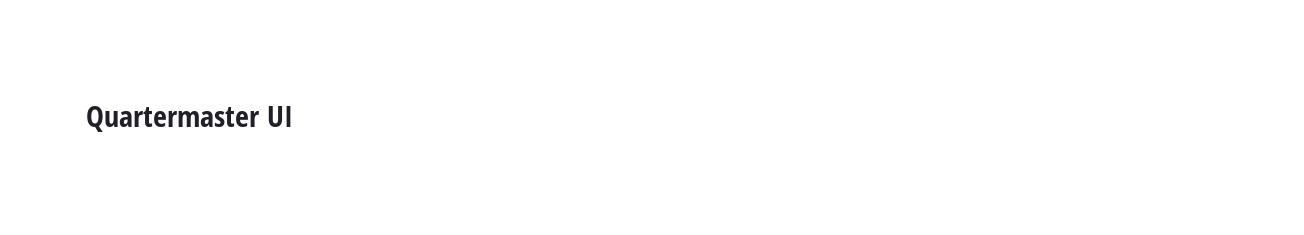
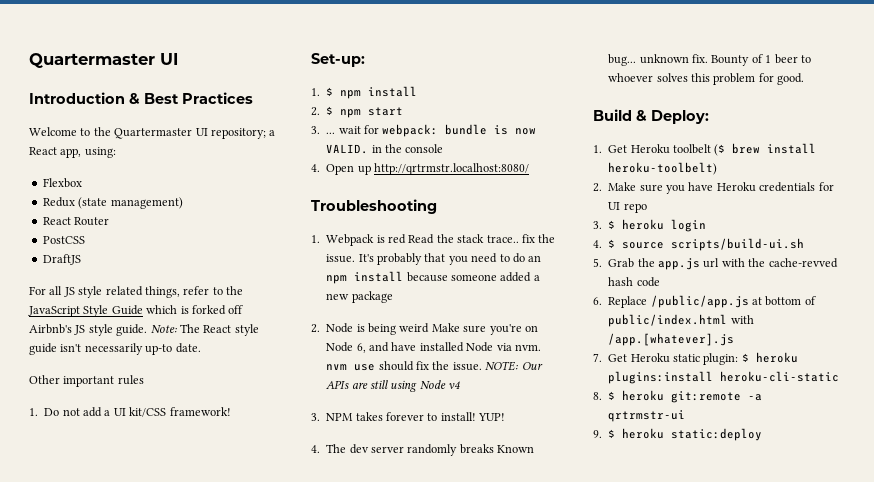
[86,106,293,132] Quartermaster UI -> [29,53,178,68] [29,92,253,104] [29,127,276,139] [29,147,116,158] [42,178,82,188] [42,197,183,209] [42,217,110,226] [42,236,85,244] [42,254,81,265] [29,286,243,298] [28,305,244,317] [29,324,259,336] [29,343,201,355] [29,375,144,387] [29,407,231,417] [311,53,365,67] [311,86,418,99] [311,106,404,118] [311,124,537,137] [326,144,444,154] [311,163,529,175] [311,199,437,214] [311,234,556,246] [326,253,542,265] [326,271,540,284] [326,291,393,303] [311,323,538,335] [326,342,541,353] [326,361,543,371] [326,380,461,392] [311,412,506,421] [311,444,535,456] [608,54,811,66] [608,73,805,85] [593,109,709,124] [593,143,817,156] [608,162,718,175] [593,182,834,194] [608,202,647,213] [593,219,707,232] [593,238,805,251] [593,258,838,270] [608,277,660,287] [593,295,816,308] [608,314,754,327] [608,333,735,346] [593,352,798,365] [608,371,840,384] [593,390,763,403] [608,410,686,422] [593,428,763,441] Quartermaster UI // Introduction & Best Practices // Welcome to the Quartermaster UI repository; a React app, using: // Flexbox // Redux (state management) // React Router // PostCSS // DraftJS // For all JS style related things, refer to the JavaScript Style Guide which is forked off Airbnb's JS style guide. Note: The React style guide isn't necessarily up-to date. // Other important rules // 1. Do not add a UI kit/CSS framework! // Set-up: // 1. $ npm install // 2. $ npm start // 3. ... wait for webpack: bundle is now VALID. in the console // 4. Open up http://qrtrmstr.localhost:8080/ // Troubleshooting // 1. Webpack is red Read the stack trace.. fix the issue. It's probably that you need to do an npm install because someone added a new package // 2. Node is being weird Make sure you're on Node 6, and have installed Node via nvm. nvm use should fix the issue. NOTE: Our APIs are still using Node v4 // 3. NPM takes forever to install! YUP! // 4. The dev server randomly breaks Known bug... unknown fix. Bounty of 1 beer to whoever solves this problem for good. // Build & Deploy: // 1. Get Heroku toolbelt ($ brew install heroku-toolbelt) // 2. Make sure you have Heroku credentials for UI repo // 3. $ heroku login // 4. $ source scripts/build-ui.sh // 5. Grab the app.js url with the cache-revved hash code // 6. Replace /public/app.js at bottom of public/index.html with /app.[whatever].js // 7. Get Heroku static plugin: $ heroku plugins:install heroku-cli-static // 8. $ heroku git:remote -a qrtrmstr-ui // 9. $ heroku static:deploy

